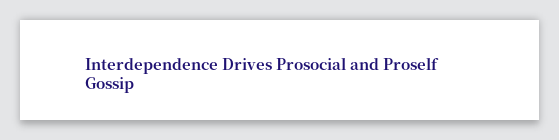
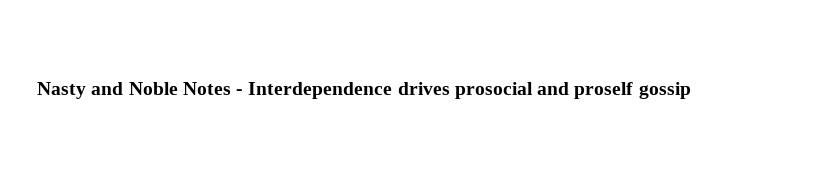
[85,57,440,74] [85,77,134,93] Interdependence Drives Prosocial and Proself Gossip -> [37,82,691,99] Nasty and Noble Notes - Interdependence drives prosocial and proself gossip

